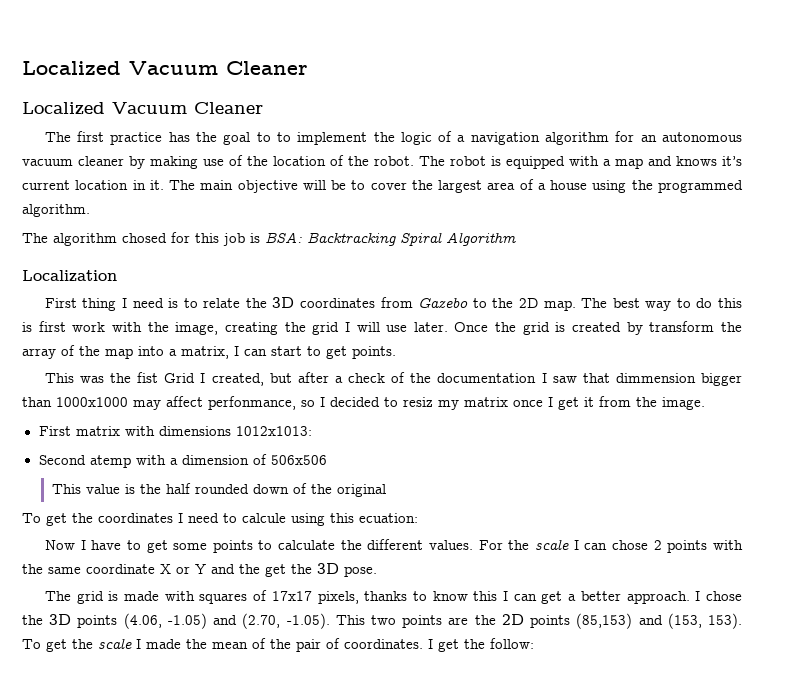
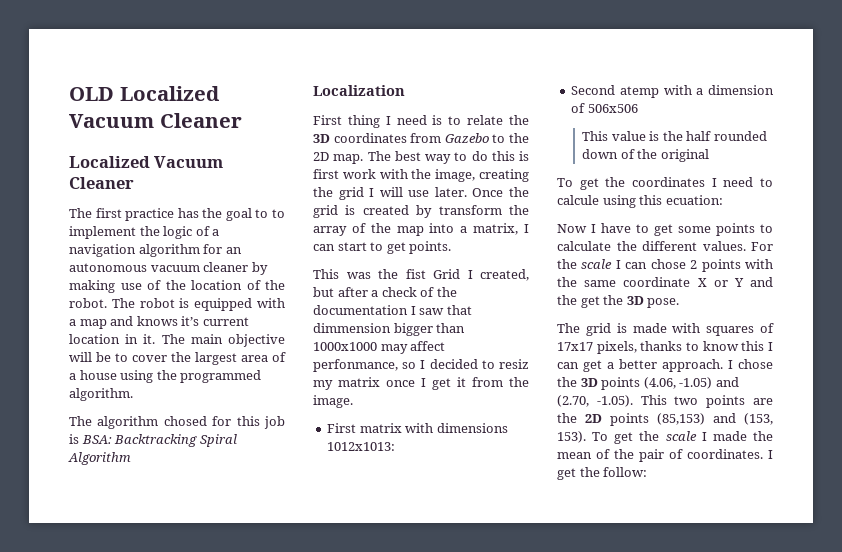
(22, 68) none -> [69,87,114,101] OLD

